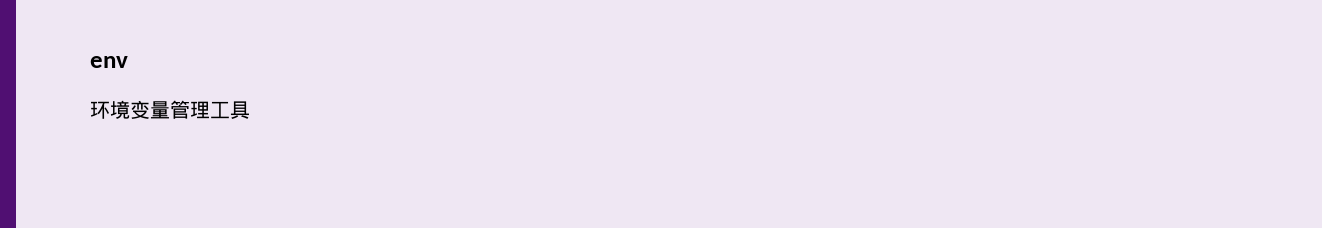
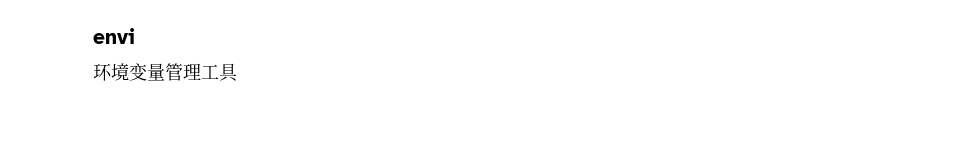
[90,56,128,68] env -> [93,28,135,44] envi

